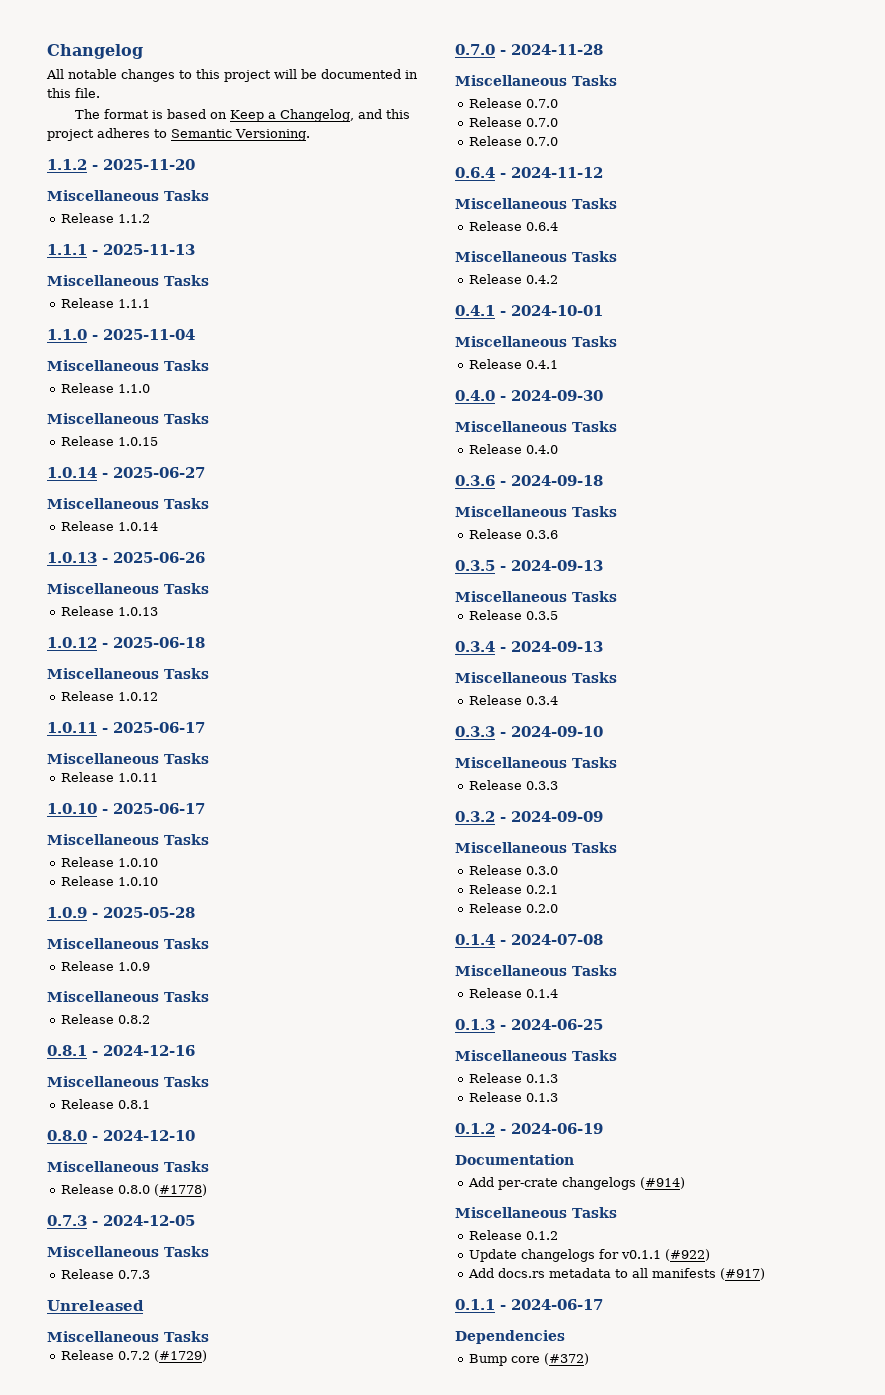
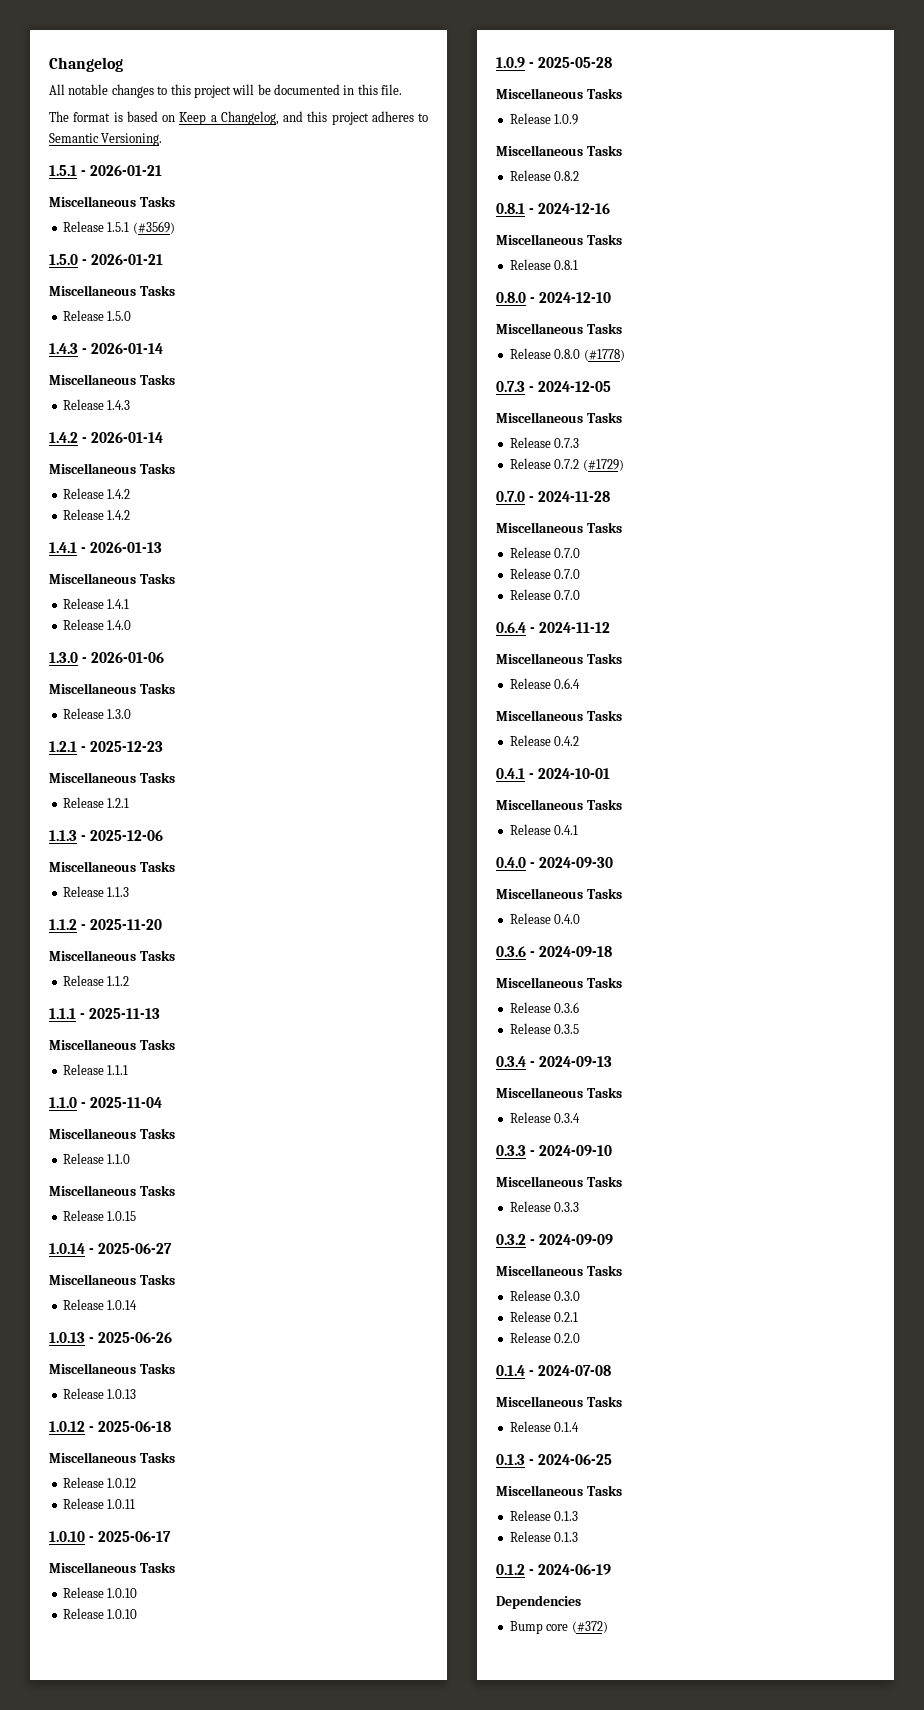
(310, 135) none -> [49,165,162,176] [49,196,175,207] [62,221,175,234] [49,254,163,265] [49,285,175,296] [62,310,132,321] [49,343,163,354] [49,374,175,385] [62,399,131,410] [49,432,163,443] [49,463,175,474] [62,488,131,499] [62,509,131,520] [49,542,162,553] [49,573,175,584] [62,598,130,609] [62,619,132,630] [49,652,164,663] [49,683,175,694] [62,708,132,719] [49,741,163,752] [49,772,175,783] [62,797,130,808] [49,830,163,841] [49,861,175,872] [62,886,130,897] // 1.5.1 - 2026-01-21 // Miscellaneous Tasks // Release 1.5.1 (#3569) // 1.5.0 - 2026-01-21 // Miscellaneous Tasks // Release 1.5.0 // 1.4.3 - 2026-01-14 // Miscellaneous Tasks // Release 1.4.3 // 1.4.2 - 2026-01-14 // Miscellaneous Tasks // Release 1.4.2 // Release 1.4.2 // 1.4.1 - 2026-01-13 // Miscellaneous Tasks // Release 1.4.1 // Release 1.4.0 // 1.3.0 - 2026-01-06 // Miscellaneous Tasks // Release 1.3.0 // 1.2.1 - 2025-12-23 // Miscellaneous Tasks // Release 1.2.1 // 1.1.3 - 2025-12-06 // Miscellaneous Tasks // Release 1.1.3
[47,722,205,733] [47,753,209,764] // 1.0.11 - 2025-06-17 // Miscellaneous Tasks -> (137, 1483) none
[47,1300,144,1311] [47,1331,209,1342] // Unreleased // Miscellaneous Tasks -> (580, 443) none
[455,560,603,571] [455,591,617,602] // 0.3.5 - 2024-09-13 // Miscellaneous Tasks -> (580, 1007) none
[455,1154,574,1165] [467,1177,685,1190] [455,1207,617,1218] [468,1230,558,1240] [468,1249,710,1262] [467,1268,765,1280] [455,1299,603,1310] // Documentation // Add per-crate changelogs (#914) // Miscellaneous Tasks // Release 0.1.2 // Update changelogs for v0.1.1 (#922) // Add docs.rs metadata to all manifests (#917) // 0.1.1 - 2024-06-17 -> (611, 1569) none

